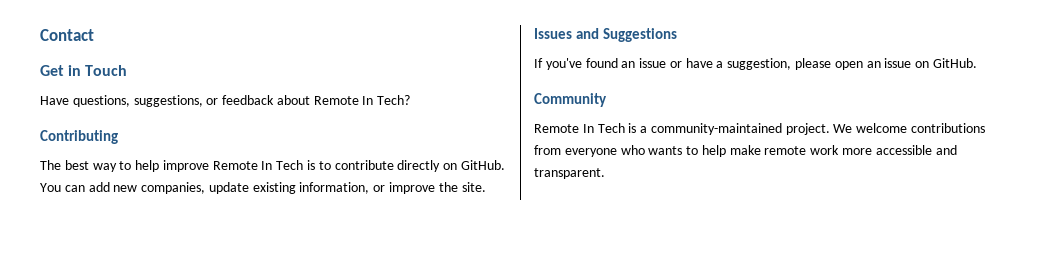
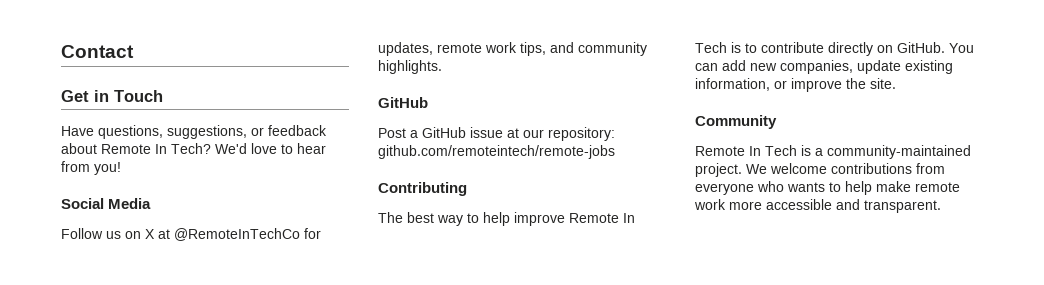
(411, 100) none -> [215,143,326,154] [61,161,121,175] [61,198,152,209] [61,228,321,241] [378,42,647,56] [378,60,442,74] [378,97,428,108] [378,127,615,141] [378,145,615,159] We'd love to hear from you! // Social Media // Follow us on X at @RemoteInTechCo for updates, remote work tips, and community highlights. // GitHub // Post a GitHub issue at our repository: github.com/remoteintech/remote-jobs
[534,28,677,42] [534,58,977,70] // Issues and Suggestions // If you've found an issue or have a suggestion, please open an issue on GitHub. -> (896, 83) none

